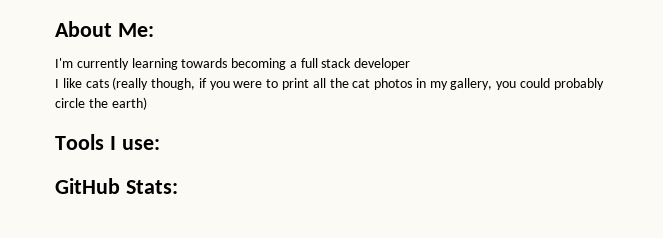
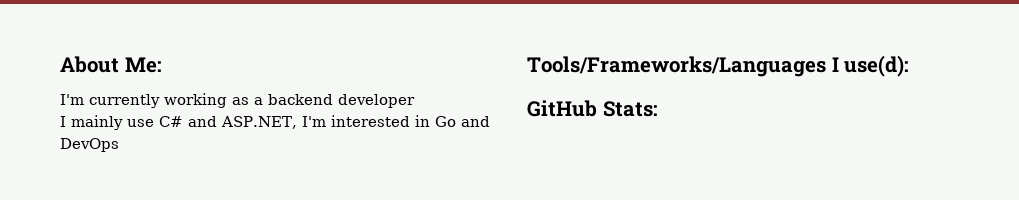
[131,58,411,70] [55,77,604,90] [55,97,147,110] [55,134,160,150] learning towards becoming a full stack developer // I like cats (really though, if you were to print all the cat photos in my gallery, you could probably circle the earth) // Tools I use: -> [164,93,415,108] [60,115,490,130] [60,138,119,152] [527,55,910,77] working as a backend developer // I mainly use C# and ASP.NET, I'm interested in Go and DevOps // Tools/Frameworks/Languages I use(d):

